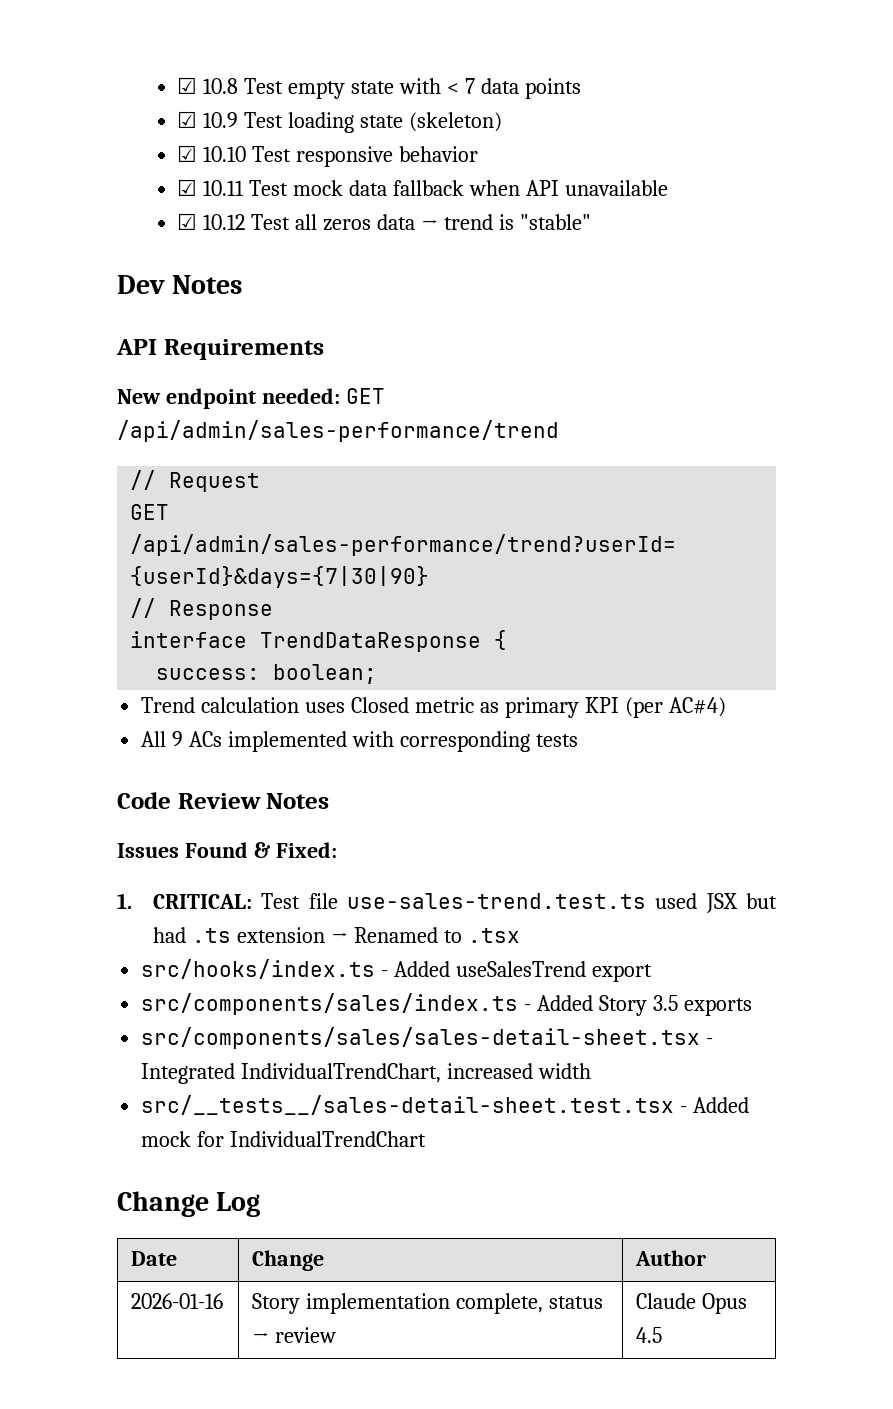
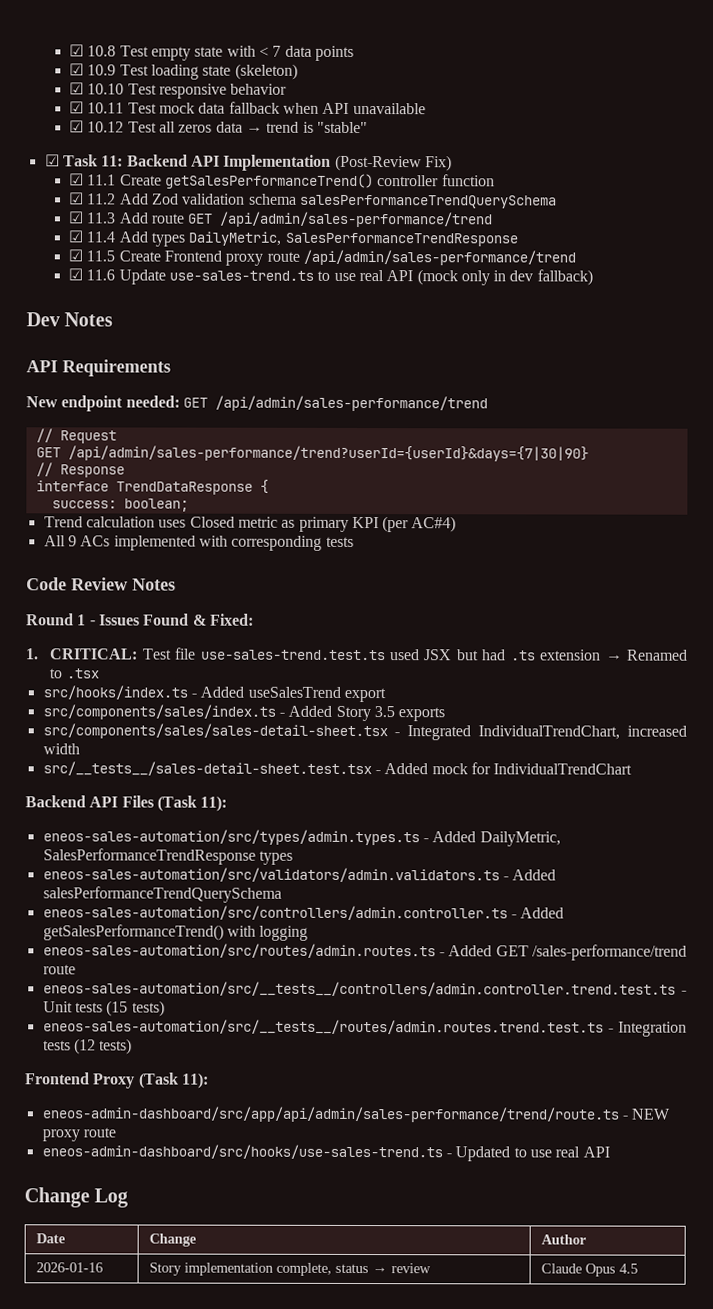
(591, 222) none -> [44,154,452,172] [68,173,495,190] [68,192,557,209] [67,211,494,228] [67,230,518,247] [67,249,576,266] [67,268,593,286] // ☑ Task 11: Backend API Implementation (Post-Review Fix) // ☑ 11.1 Create getSalesPerformanceTrend() controller function // ☑ 11.2 Add Zod validation schema salesPerformanceTrendQuerySchema // ☑ 11.3 Add route GET /api/admin/sales-performance/trend // ☑ 11.4 Add types DailyMetric, SalesPerformanceTrendResponse // ☑ 11.5 Create Frontend proxy route /api/admin/sales-performance/trend // ☑ 11.6 Update use-sales-trend.ts to use real API (mock only in dev fallback)
(330, 801) none -> [26,613,96,626] Round 1 -
(427, 1139) none -> [25,795,228,812] [42,829,561,847] [42,848,293,865] [42,867,557,883] [42,886,282,903] [42,905,565,921] [42,924,309,941] [42,943,688,961] [42,964,76,975] [42,981,687,997] [42,1000,165,1017] [42,1019,688,1037] [42,1038,133,1055] [25,1072,209,1089] [41,1106,671,1123] [41,1127,116,1142] [41,1144,610,1162] // Backend API Files (Task 11): // eneos-sales-automation/src/types/admin.types.ts - Added DailyMetric, SalesPerformanceTrendResponse types // eneos-sales-automation/src/validators/admin.validators.ts - Added salesPerformanceTrendQuerySchema // eneos-sales-automation/src/controllers/admin.controller.ts - Added getSalesPerformanceTrend() with logging // eneos-sales-automation/src/routes/admin.routes.ts - Added GET /sales-performance/trend route // eneos-sales-automation/src/__tests__/controllers/admin.controller.trend.test.ts - Unit tests (15 tests) // eneos-sales-automation/src/__tests__/routes/admin.routes.trend.test.ts - Integration tests (12 tests) // Frontend Proxy (Task 11): // eneos-admin-dashboard/src/app/api/admin/sales-performance/trend/route.ts - NEW proxy route // eneos-admin-dashboard/src/hooks/use-sales-trend.ts - Updated to use real API

